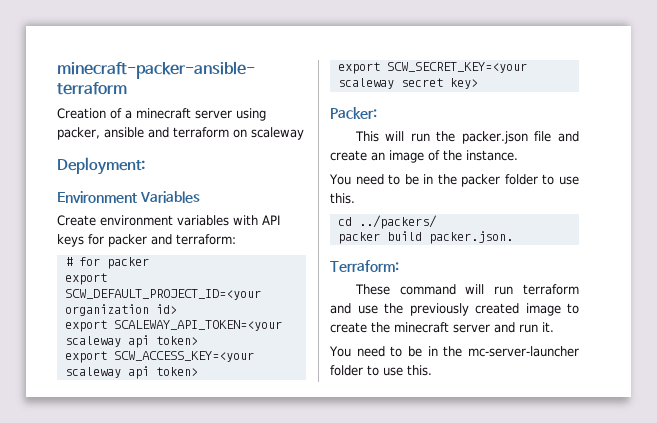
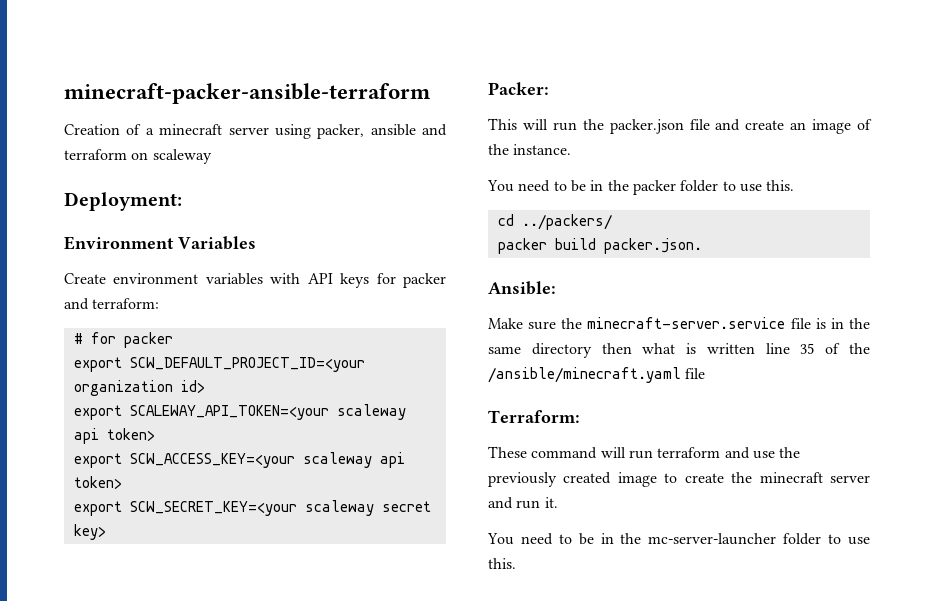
(513, 237) none -> [488,281,556,295] [488,317,871,330] [488,343,870,358] [488,367,706,383] // Ansible: // Make sure the minecraft-server.service file is in the same directory then what is written line 35 of the /ansible/minecraft.yaml file

